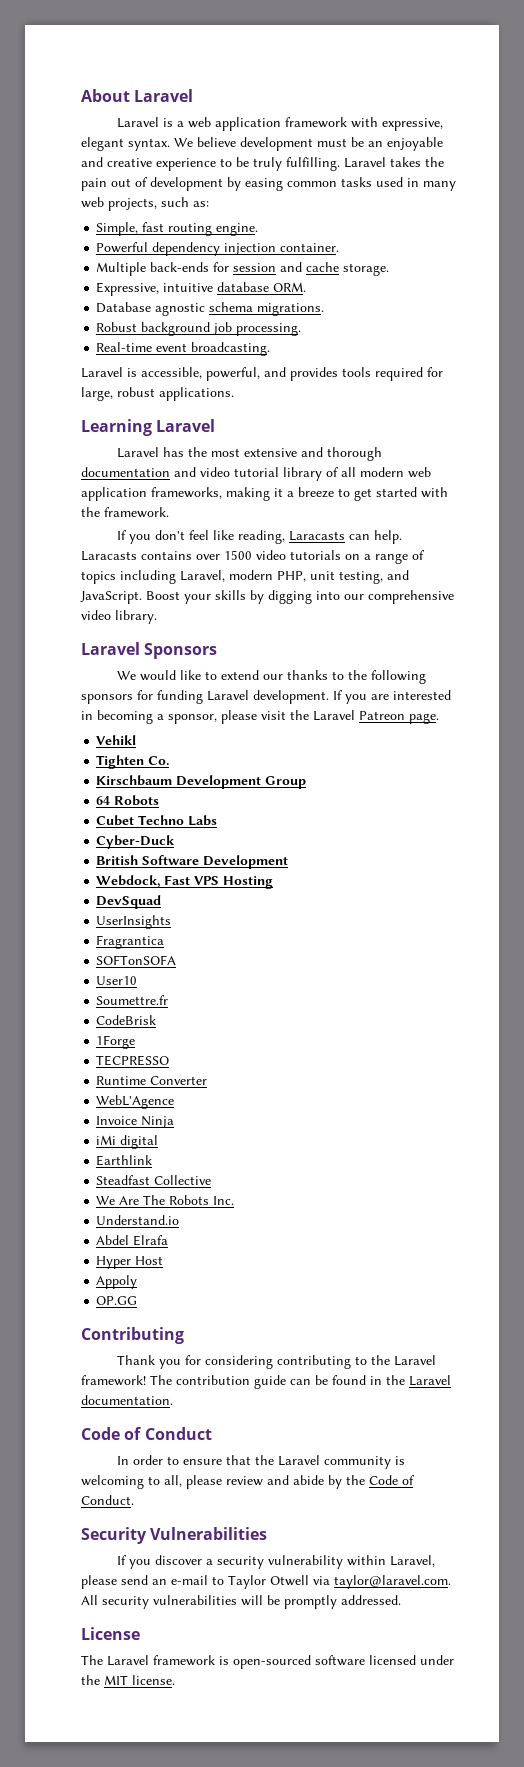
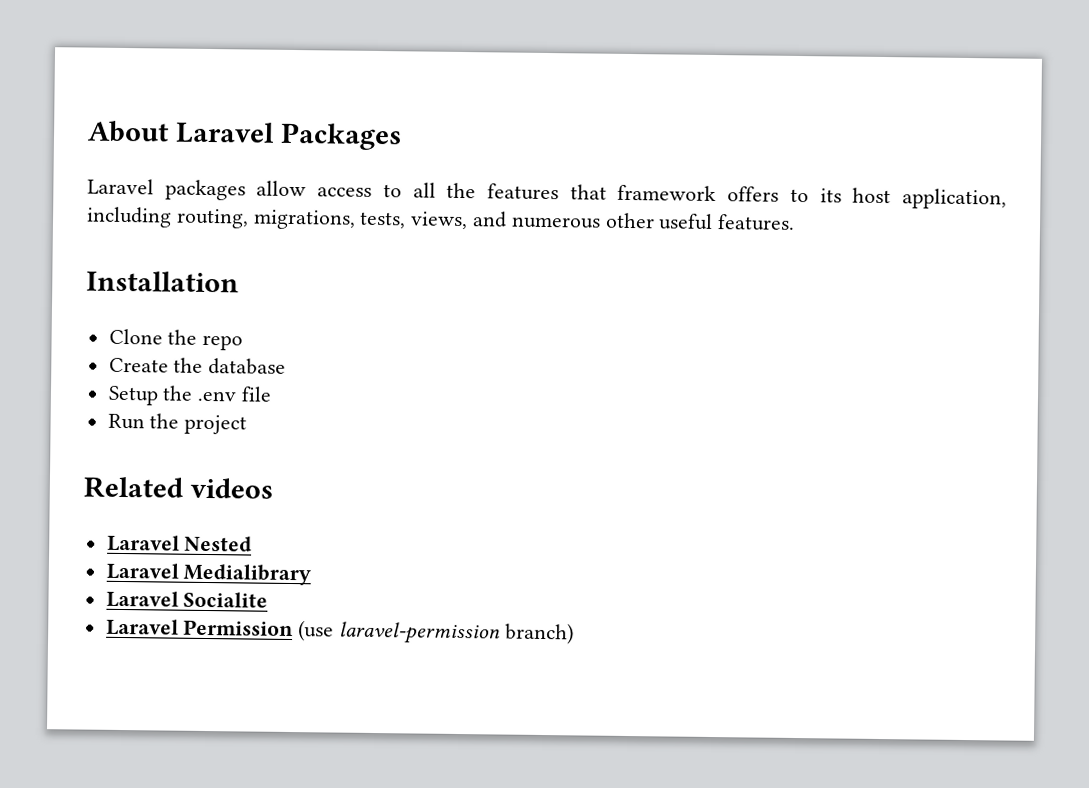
[117,117,444,131] [81,137,443,151] [81,157,444,171] [81,177,456,191] [81,197,209,211] [96,222,259,236] [96,242,340,256] [96,262,390,276] [96,282,307,296] [96,302,325,316] [96,322,302,336] [96,342,271,356] [81,367,443,381] [81,387,234,401] [81,419,216,436] [117,447,383,461] [81,467,431,481] [81,487,448,501] [81,507,169,518] [117,530,403,544] [81,550,425,564] [81,570,409,584] [80,590,454,604] [81,610,157,624] [81,642,218,659] [117,670,427,684] [81,690,451,704] [81,710,439,724] [96,735,137,745] [96,755,170,769] [96,775,307,789] [96,795,160,806] [96,815,218,826] [96,835,176,849] [96,855,289,869] [96,875,274,889] [96,895,162,909] [96,915,172,929] [96,935,165,949] [96,955,177,965] [96,976,138,985] [96,995,169,1005] [96,1015,157,1025] [96,1035,136,1049] [96,1055,170,1066] [96,1076,208,1085] [96,1095,175,1109] [96,1116,175,1128] [96,1135,159,1149] [96,1155,153,1166] [96,1175,212,1185] [96,1195,235,1205] [96,1215,180,1225] [96,1235,169,1246] [96,1256,164,1269] [96,1275,138,1289] [96,1296,138,1305] [81,1327,184,1344] [117,1355,437,1369] [81,1375,451,1389] [81,1395,173,1405] [81,1427,212,1440] [117,1455,406,1469] [81,1475,415,1489] [81,1495,134,1505] [81,1527,268,1544] [117,1555,436,1569] [81,1575,451,1589] [81,1595,401,1609] [81,1627,140,1640] [81,1655,454,1669] [81,1675,175,1685] // Laravel is a web application framework with expressive, elegant syntax. We believe development must be an enjoyable and creative experience to be truly fulfilling. Laravel takes the pain out of development by easing common tasks used in many web projects, such as: // Simple, fast routing engine. // Powerful dependency injection container. // Multiple back-ends for session and cache storage. // Expressive, intuitive database ORM. // Database agnostic schema migrations. // Robust background job processing. // Real-time event broadcasting. // Laravel is accessible, powerful, and provides tools required for large, robust applications. // Learning Laravel // Laravel has the most extensive and thorough documentation and video tutorial library of all modern web application frameworks, making it a breeze to get started with the framework. // If you don't feel like reading, Laracasts can help. Laracasts contains over 1500 video tutorials on a range of topics including Laravel, modern PHP, unit testing, and JavaScript. Boost your skills by digging into our comprehensive video library. // Laravel Sponsors // We would like to extend our thanks to the following sponsors for funding Laravel development. If you are interested in becoming a sponsor, please visit the Laravel Patreon page. // Vehikl // Tighten Co. // Kirschbaum Development Group // 64 Robots // Cubet Techno Labs // Cyber-Duck // British Software Development // Webdock, Fast VPS Hosting // DevSquad // UserInsights // Fragrantica // SOFTonSOFA // User10 // Soumettre.fr // CodeBrisk // 1Forge // TECPRESSO // Runtime Converter // WebL'Agence // Invoice Ninja // iMi digital // Earthlink // Steadfast Collective // We Are The Robots Inc. // Understand.io // Abdel Elrafa // Hyper Host // Appoly // OP.GG // Contributing // Thank you for considering contributing to the Laravel framework! The contribution guide can be found in the Laravel documentation. // Code of Conduct // In order to ensure that the Laravel community is welcoming to all, please review and abide by the Code of Conduct. // Security Vulnerabilities // If you discover a security vulnerability within Laravel, please send an e-mail to Taylor Otwell via taylor@laravel.com. All security vulnerabilities will be promptly addressed. // License // The Laravel framework is open-sourced software licensed under the MIT license. -> [279,122,402,151] [87,178,1007,210] [86,206,796,231] [86,270,239,293] [108,328,244,351] [108,357,287,375] [107,385,273,406] [107,413,248,435] [83,476,273,499] [106,534,253,552] [105,562,312,586] [105,590,269,608] [105,618,574,645] Packages // Laravel packages allow access to all the features that framework offers to its host application, including routing, migrations, tests, views, and numerous other useful features. // Installation // Clone the repo // Create the database // Setup the .env file // Run the project // Related videos // Laravel Nested // Laravel Medialibrary // Laravel Socialite // Laravel Permission (use laravel-permission branch)

